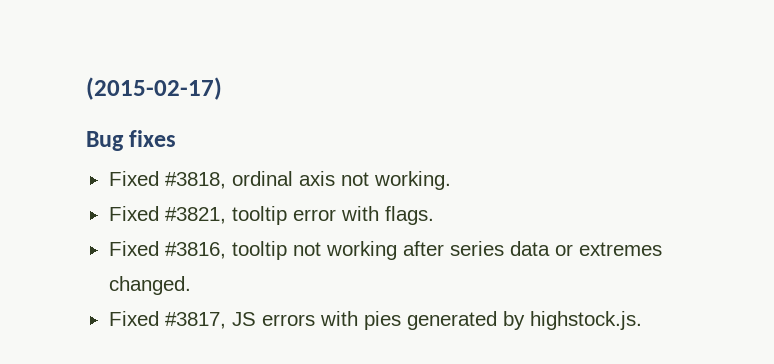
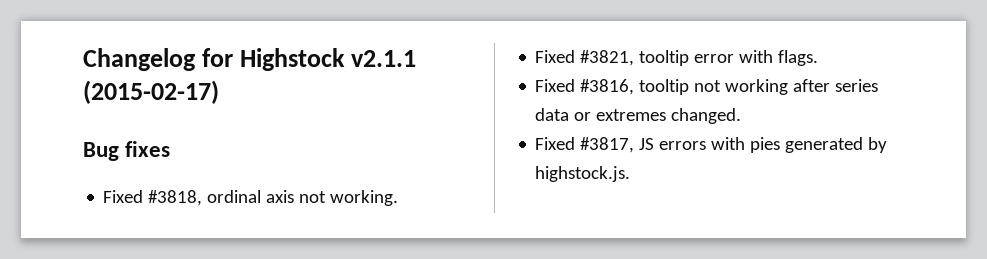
(86, 88) none -> [83,48,417,71] Changelog for Highstock v2.1.1

